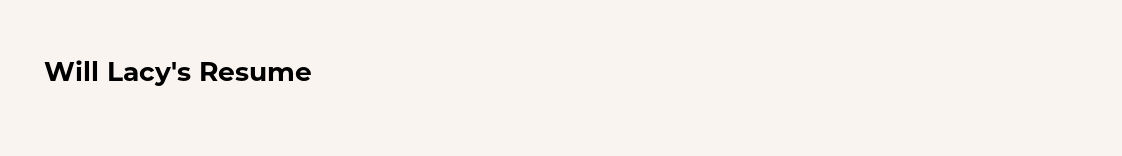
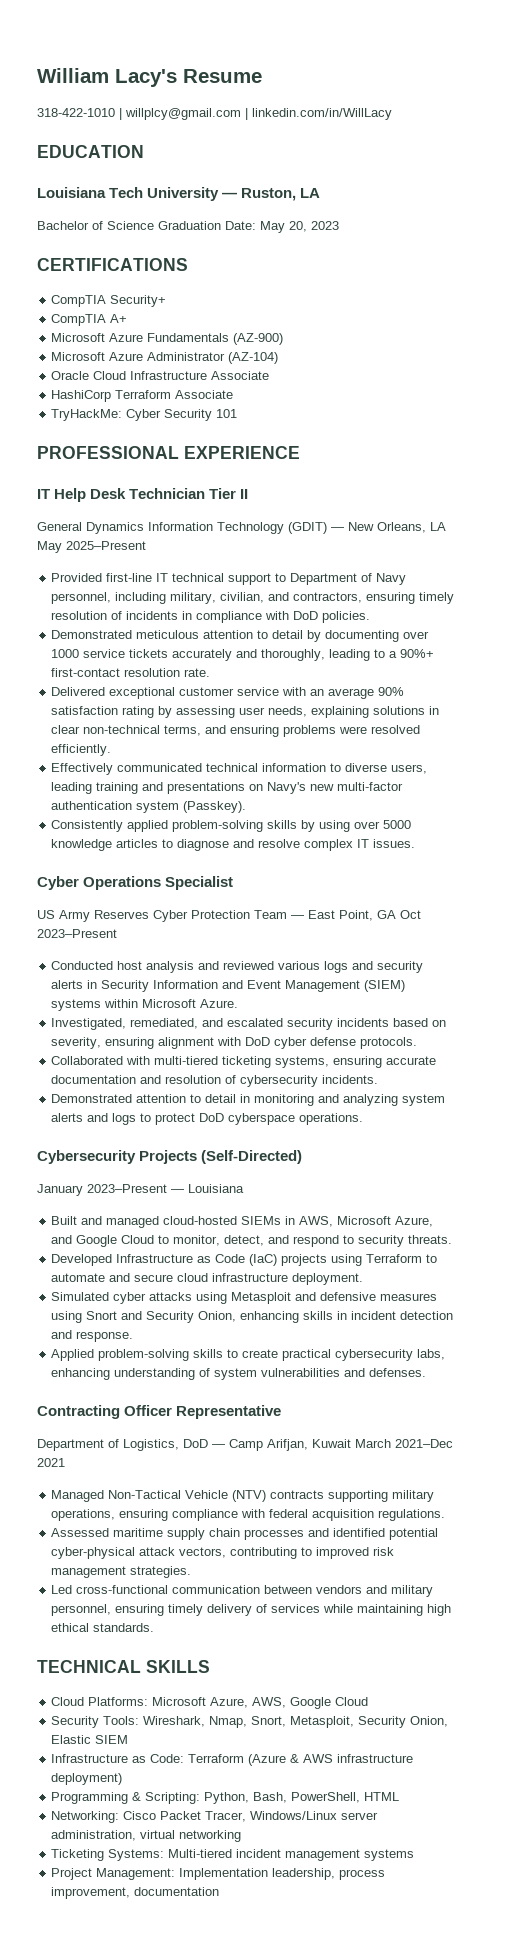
[44,60,99,81] Will -> [37,68,109,83] William
(312, 71) none -> [37,108,392,120] [37,145,144,158] [37,187,321,201] [37,221,339,233] [37,258,188,271] [51,295,167,307] [51,314,128,326] [51,333,284,345] [51,352,279,364] [51,371,270,380] [51,390,234,402] [51,409,238,421] [37,446,300,459] [37,488,249,502] [37,522,446,534] [37,541,146,553] [51,573,407,585] [51,592,455,604] [51,611,371,623] [51,630,430,642] [51,649,435,661] [51,668,211,677] [51,687,405,699] [51,706,440,718] [51,725,421,737] [51,744,112,756] [51,763,428,775] [51,782,404,794] [51,801,247,813] [51,820,412,832] [51,839,416,851] [37,876,234,890] [37,910,421,922] [37,929,117,938] [51,961,424,973] [51,980,406,992] [51,999,239,1011] [51,1018,447,1030] [51,1037,418,1049] [51,1056,437,1068] [51,1075,379,1087] [51,1094,446,1106] [51,1113,364,1125] [37,1150,303,1164] [37,1184,244,1196] [51,1216,434,1228] [51,1235,453,1247] [51,1254,438,1266] [51,1273,364,1285] [51,1292,438,1304] [51,1311,454,1323] [51,1330,134,1342] [51,1349,446,1361] [51,1368,427,1380] [37,1405,282,1419] [37,1439,453,1451] [37,1458,65,1467] [51,1490,435,1502] [51,1509,446,1521] [51,1528,439,1540] [51,1547,395,1559] [51,1566,192,1578] [51,1585,434,1597] [51,1604,452,1616] [51,1623,155,1632] [37,1660,210,1673] [51,1697,369,1709] [51,1716,449,1728] [51,1735,129,1744] [51,1754,414,1766] [51,1773,123,1785] [51,1792,400,1804] [51,1811,379,1823] [51,1830,242,1842] [51,1849,415,1861] [51,1868,386,1880] [51,1887,220,1899] // 318-422-1010 | willplcy@gmail.com | linkedin.com/in/WillLacy // EDUCATION // Louisiana Tech University — Ruston, LA // Bachelor of Science Graduation Date: May 20, 2023 // CERTIFICATIONS // CompTIA Security+ // CompTIA A+ // Microsoft Azure Fundamentals (AZ-900) // Microsoft Azure Administrator (AZ-104) // Oracle Cloud Infrastructure Associate // HashiCorp Terraform Associate // TryHackMe: Cyber Security 101 // PROFESSIONAL EXPERIENCE // IT Help Desk Technician Tier II // General Dynamics Information Technology (GDIT) — New Orleans, LA May 2025–Present // Provided first-line IT technical support to Department of Navy personnel, including military, civilian, and contractors, ensuring timely resolution of incidents in compliance with DoD policies. // Demonstrated meticulous attention to detail by documenting over 1000 service tickets accurately and thoroughly, leading to a 90%+ first-contact resolution rate. // Delivered exceptional customer service with an average 90% satisfaction rating by assessing user needs, explaining solutions in clear non-technical terms, and ensuring problems were resolved efficiently. // Effectively communicated technical information to diverse users, leading training and presentations on Navy's new multi-factor authentication system (Passkey). // Consistently applied problem-solving skills by using over 5000 knowledge articles to diagnose and resolve complex IT issues. // Cyber Operations Specialist // US Army Reserves Cyber Protection Team — East Point, GA Oct 2023–Present // Conducted host analysis and reviewed various logs and security alerts in Security Information and Event Management (SIEM) systems within Microsoft Azure. // Investigated, remediated, and escalated security incidents based on severity, ensuring alignment with DoD cyber defense protocols. // Collaborated with multi-tiered ticketing systems, ensuring accurate documentation and resolution of cybersecurity incidents. // Demonstrated attention to detail in monitoring and analyzing system alerts and logs to protect DoD cyberspace operations. // Cybersecurity Projects (Self-Directed) // January 2023–Present — Louisiana // Built and managed cloud-hosted SIEMs in AWS, Microsoft Azure, and Google Cloud to monitor, detect, and respond to security threats. // Developed Infrastructure as Code (IaC) projects using Terraform to automate and secure cloud infrastructure deployment. // Simulated cyber attacks using Metasploit and defensive measures using Snort and Security Onion, enhancing skills in incident detection and response. // Applied problem-solving skills to create practical cybersecurity labs, enhancing understanding of system vulnerabilities and defenses. // Contracting Officer Representative // Department of Logistics, DoD — Camp Arifjan, Kuwait March 2021–Dec 2021 // Managed Non-Tactical Vehicle (NTV) contracts supporting military operations, ensuring compliance with federal acquisition regulations. // Assessed maritime supply chain processes and identified potential cyber-physical attack vectors, contributing to improved risk management strategies. // Led cross-functional communication between vendors and military personnel, ensuring timely delivery of services while maintaining high ethical standards. // TECHNICAL SKILLS // Cloud Platforms: Microsoft Azure, AWS, Google Cloud // Security Tools: Wireshark, Nmap, Snort, Metasploit, Security Onion, Elastic SIEM // Infrastructure as Code: Terraform (Azure & AWS infrastructure deployment) // Programming & Scripting: Python, Bash, PowerShell, HTML // Networking: Cisco Packet Tracer, Windows/Linux server administration, virtual networking // Ticketing Systems: Multi-tiered incident management systems // Project Management: Implementation leadership, process improvement, documentation

